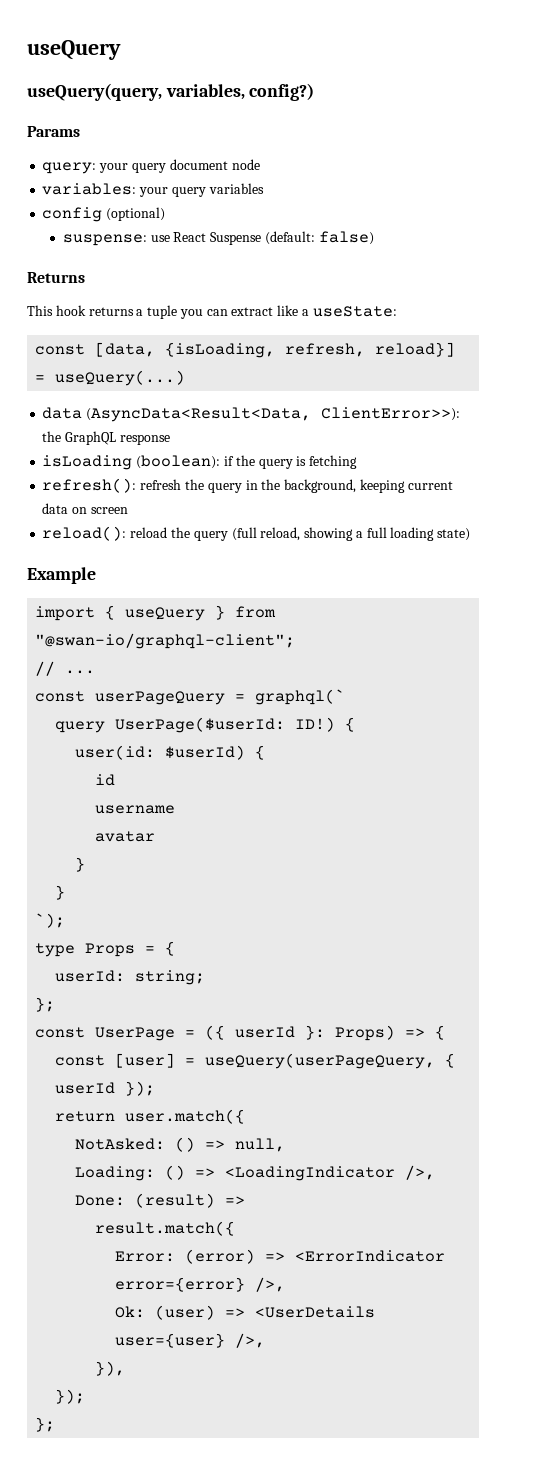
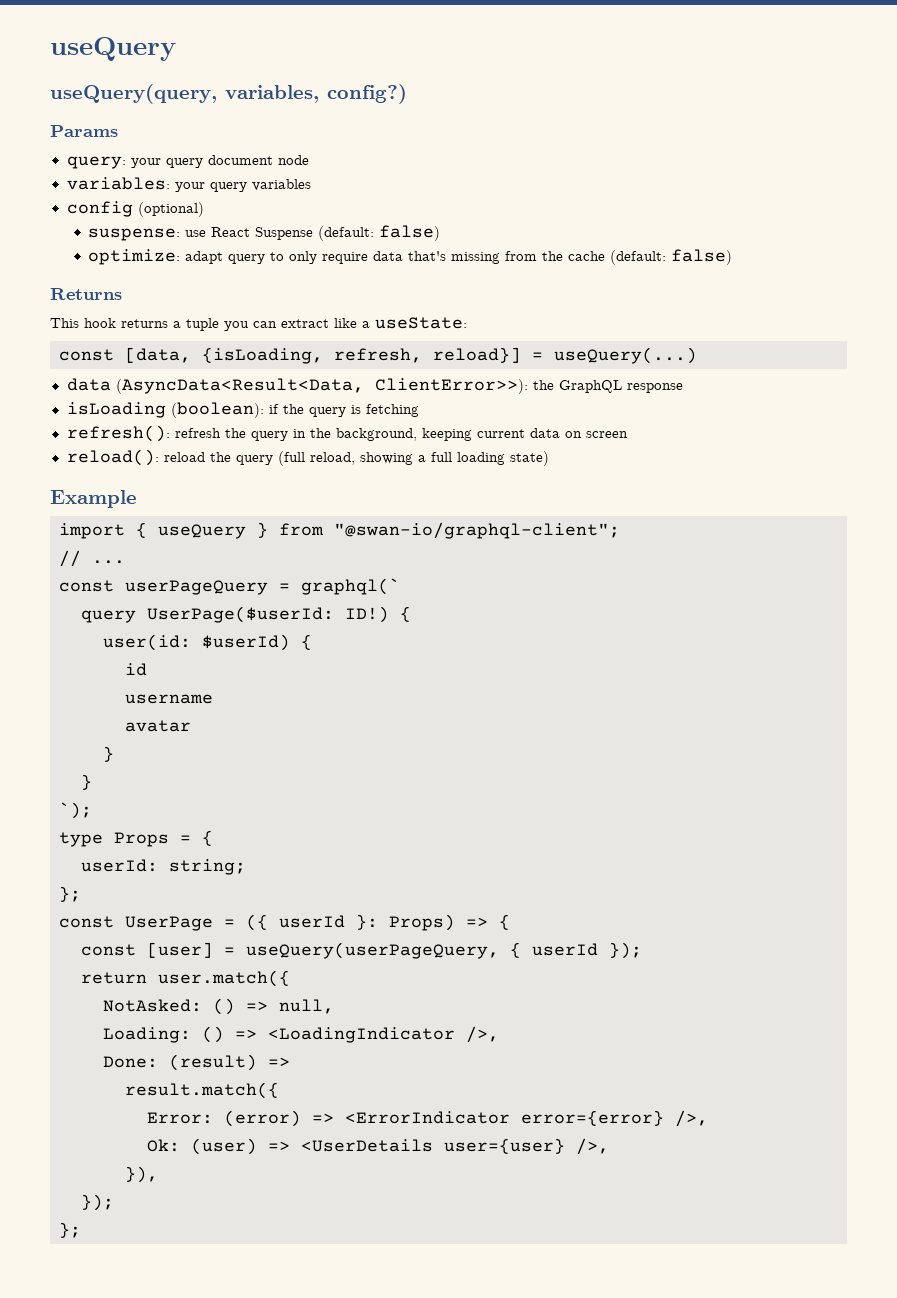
(374, 238) none -> [88,249,733,265] // optimize: adapt query to only require data that's missing from the cache (default: false)

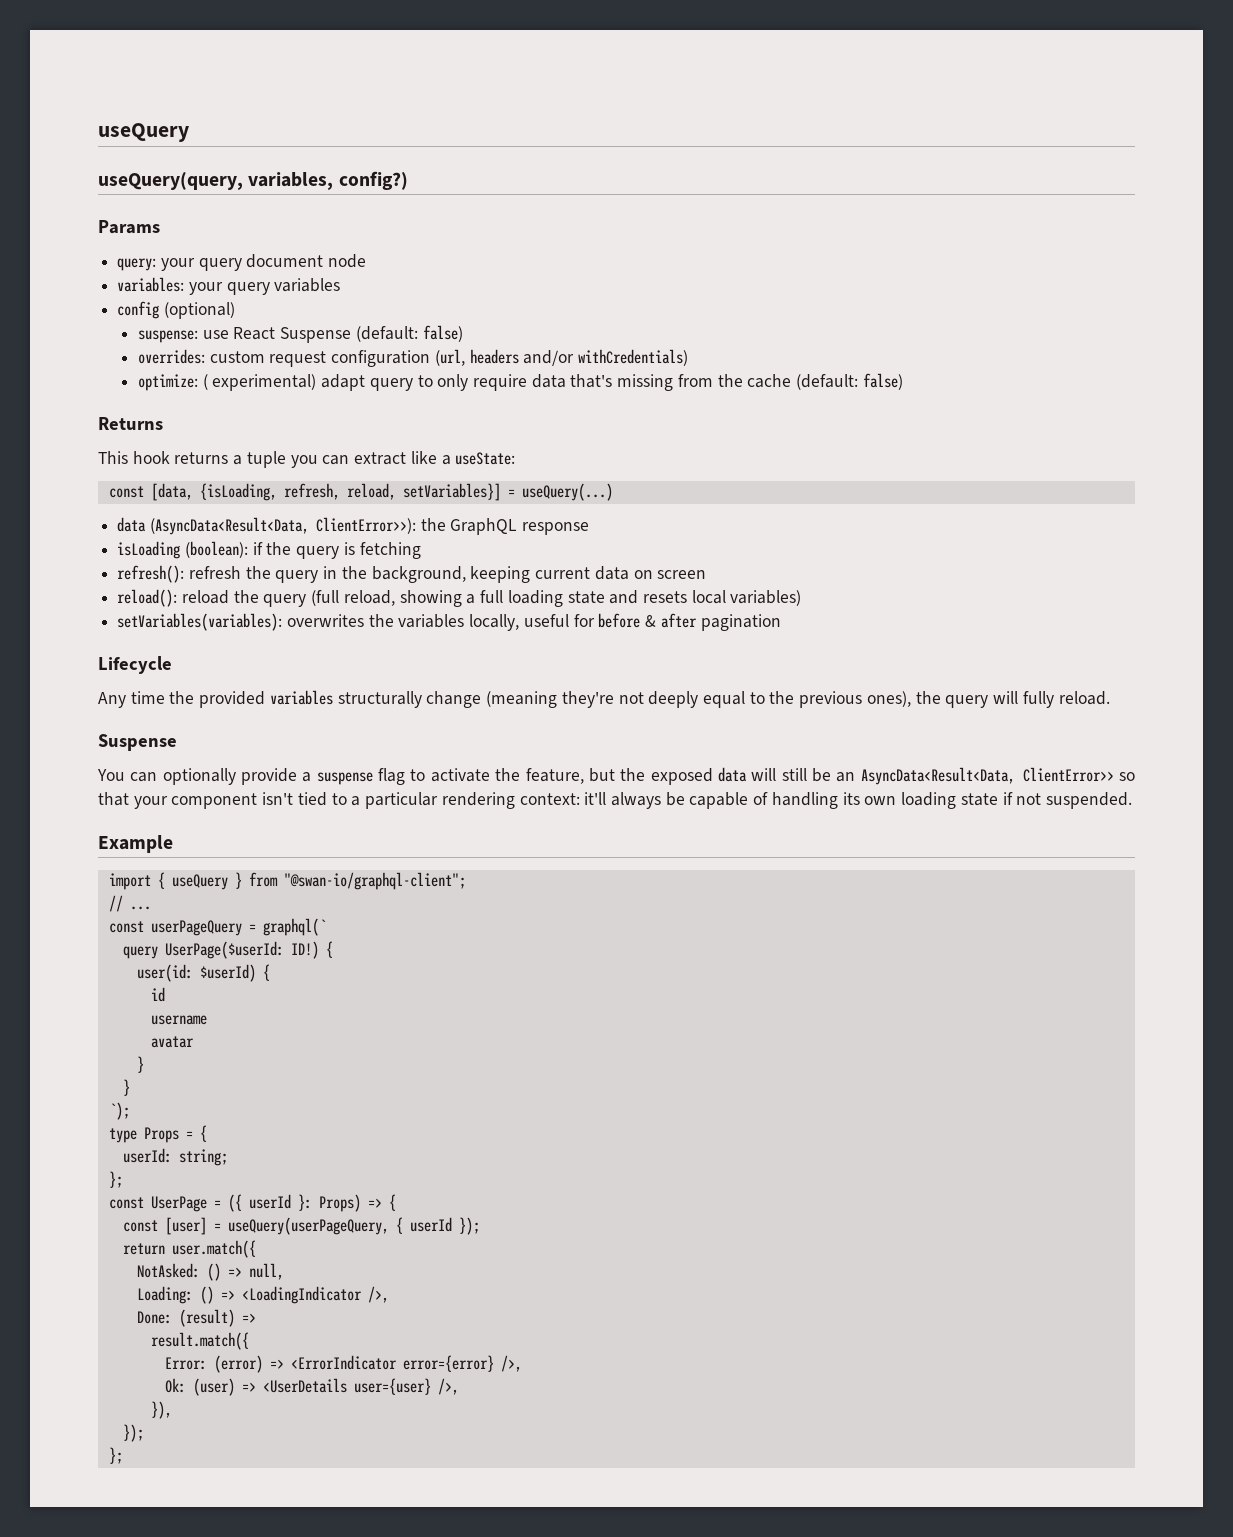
(441, 233) none -> [137,349,688,367] // overrides: custom request configuration (url, headers and/or withCredentials)
(181, 257) none -> [202,374,317,391] ( experimental)
[433,347,521,363] reload}] -> [346,483,501,501] reload, setVariables}]
[509,451,549,466] state) -> [567,590,802,606] [117,613,781,631] [98,656,172,674] [98,690,1110,708] [98,734,177,751] [97,767,1136,785] [98,792,1132,809] state and resets local variables) // setVariables(variables): overwrites the variables locally, useful for before & after pagination // Lifecycle // Any time the provided variables structurally change (meaning they're not deeply equal to the previous ones), the query will fully reload. // Suspense // You can optionally provide a suspense flag to activate the feature, but the exposed data will still be an AsyncData<Result<Data, ClientError>> so that your component isn't tied to a particular rendering context: it'll always be capable of handling its own loading state if not suspended.

